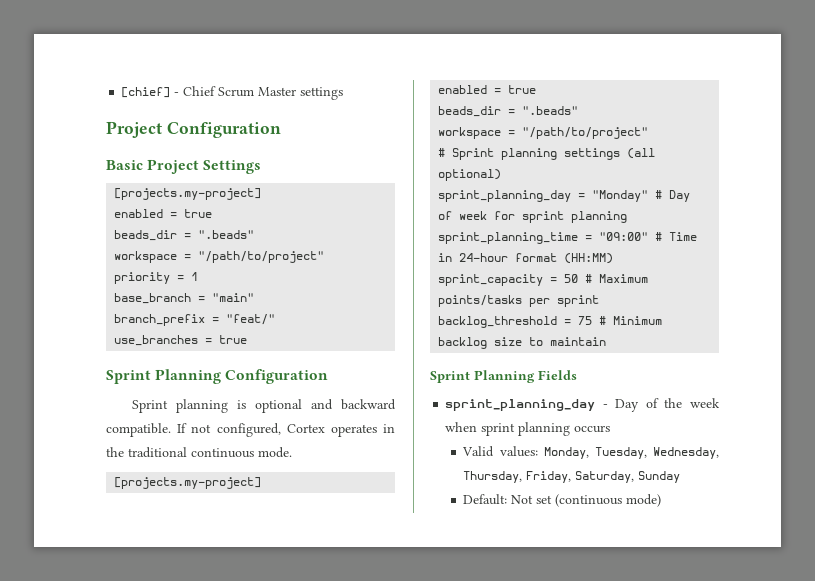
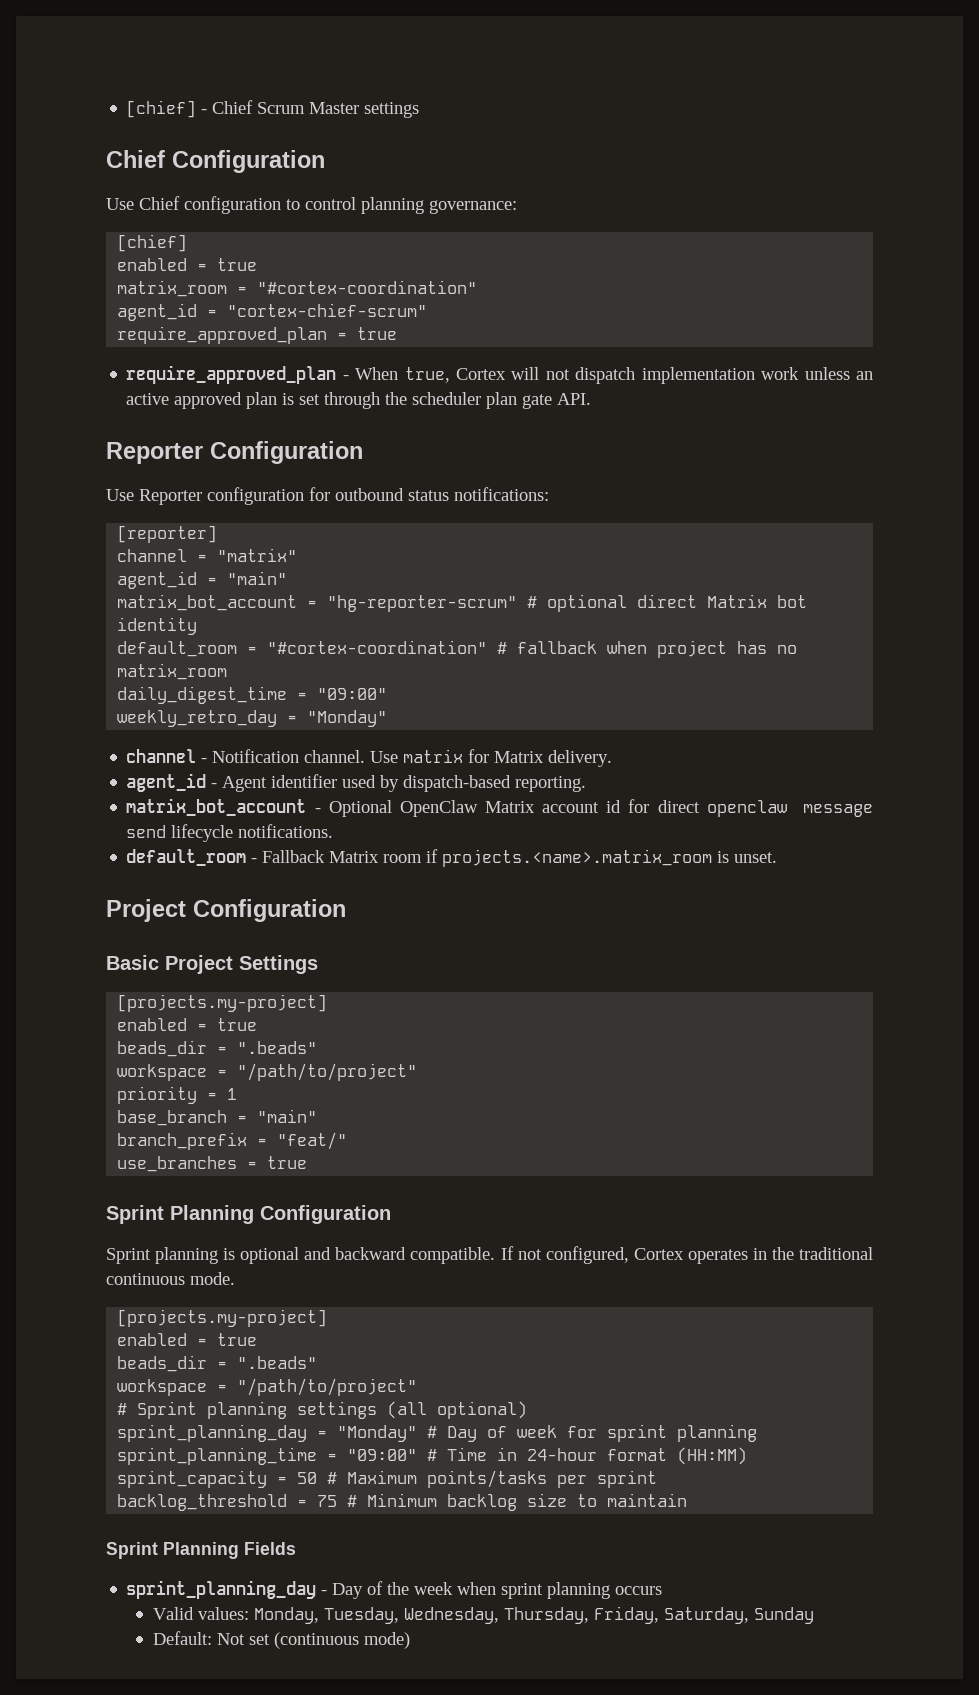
(344, 93) none -> [106,150,325,173] [106,196,517,214] [117,234,188,252] [117,258,258,271] [117,280,478,297] [117,303,428,321] [117,326,398,344] [126,365,873,384] [126,392,592,409] [106,441,363,464] [106,487,549,505] [117,525,218,543] [117,548,298,562] [117,571,288,589] [117,594,808,612] [117,617,198,635] [117,640,798,658] [117,663,228,680] [117,686,388,704] [117,710,388,727] [126,749,613,767] [126,773,587,792] [126,798,873,817] [126,824,334,842] [126,849,778,867] // Chief Configuration // Use Chief configuration to control planning governance: // [chief] // enabled = true // matrix_room = "#cortex-coordination" // agent_id = "cortex-chief-scrum" // require_approved_plan = true // require_approved_plan - When true, Cortex will not dispatch implementation work unless an active approved plan is set through the scheduler plan gate API. // Reporter Configuration // Use Reporter configuration for outbound status notifications: // [reporter] // channel = "matrix" // agent_id = "main" // matrix_bot_account = "hg-reporter-scrum" # optional direct Matrix bot identity // default_room = "#cortex-coordination" # fallback when project has no matrix_room // daily_digest_time = "09:00" // weekly_retro_day = "Monday" // channel - Notification channel. Use matrix for Matrix delivery. // agent_id - Agent identifier used by dispatch-based reporting. // matrix_bot_account - Optional OpenClaw Matrix account id for direct openclaw message send lifecycle notifications. // default_room - Fallback Matrix room if projects.<name>.matrix_room is unset.

